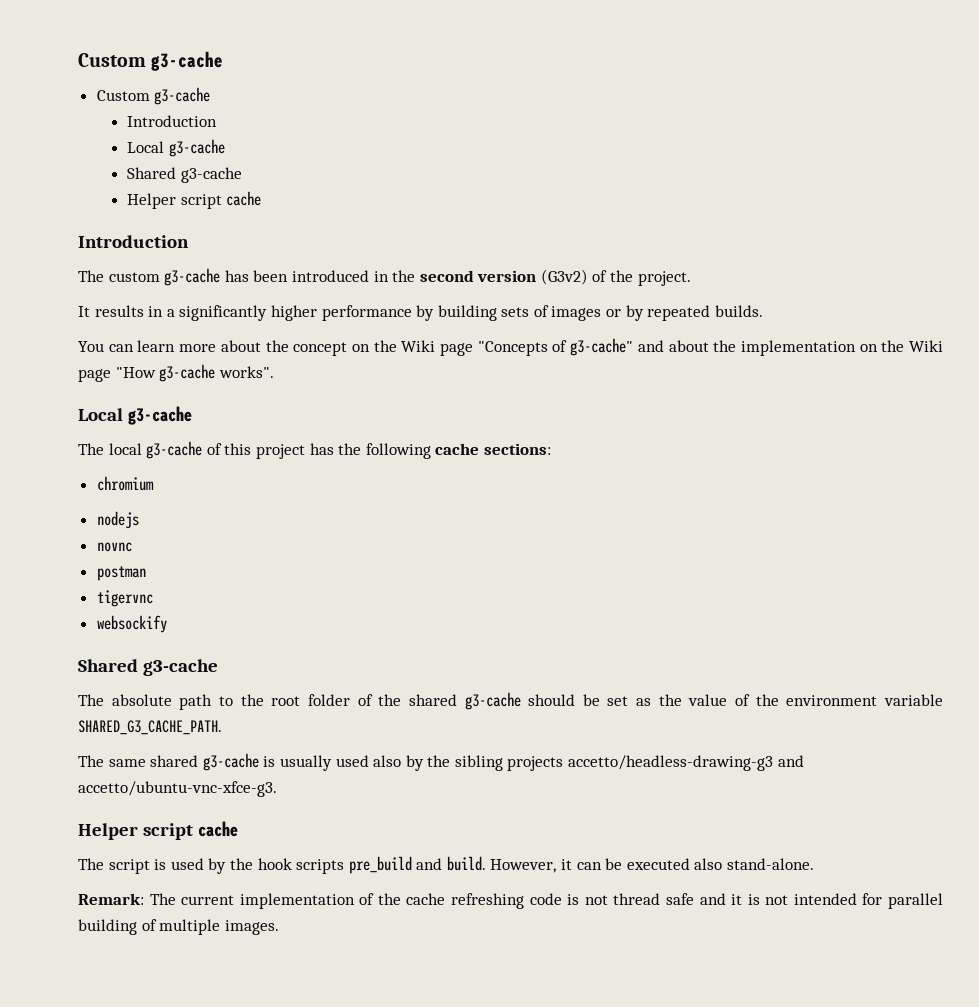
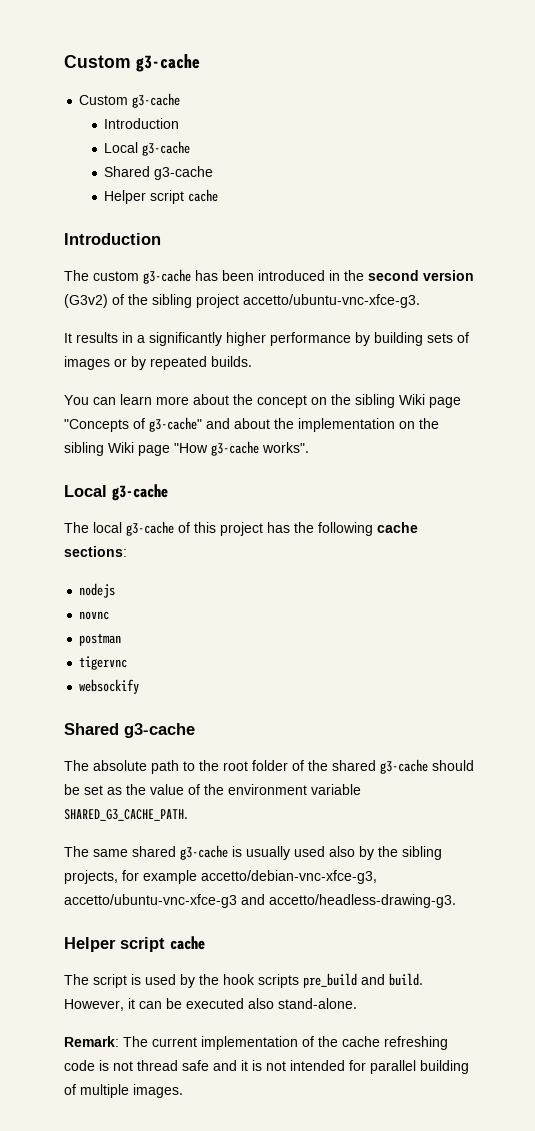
[637,271,691,286] project. -> [152,294,420,308] sibling project accetto/ubuntu-vnc-xfce-g3.
(397, 346) none -> [355,394,395,408] sibling
(905, 346) none -> [64,442,104,456] sibling
[96,476,154,491] // chromium -> (127, 551) none
[507,755,804,771] [78,781,277,797] projects accetto/headless-drawing-g3 and accetto/ubuntu-vnc-xfce-g3. -> [64,870,377,884] [64,894,456,908] projects, for example accetto/debian-vnc-xfce-g3, accetto/ubuntu-vnc-xfce-g3 and accetto/headless-drawing-g3.

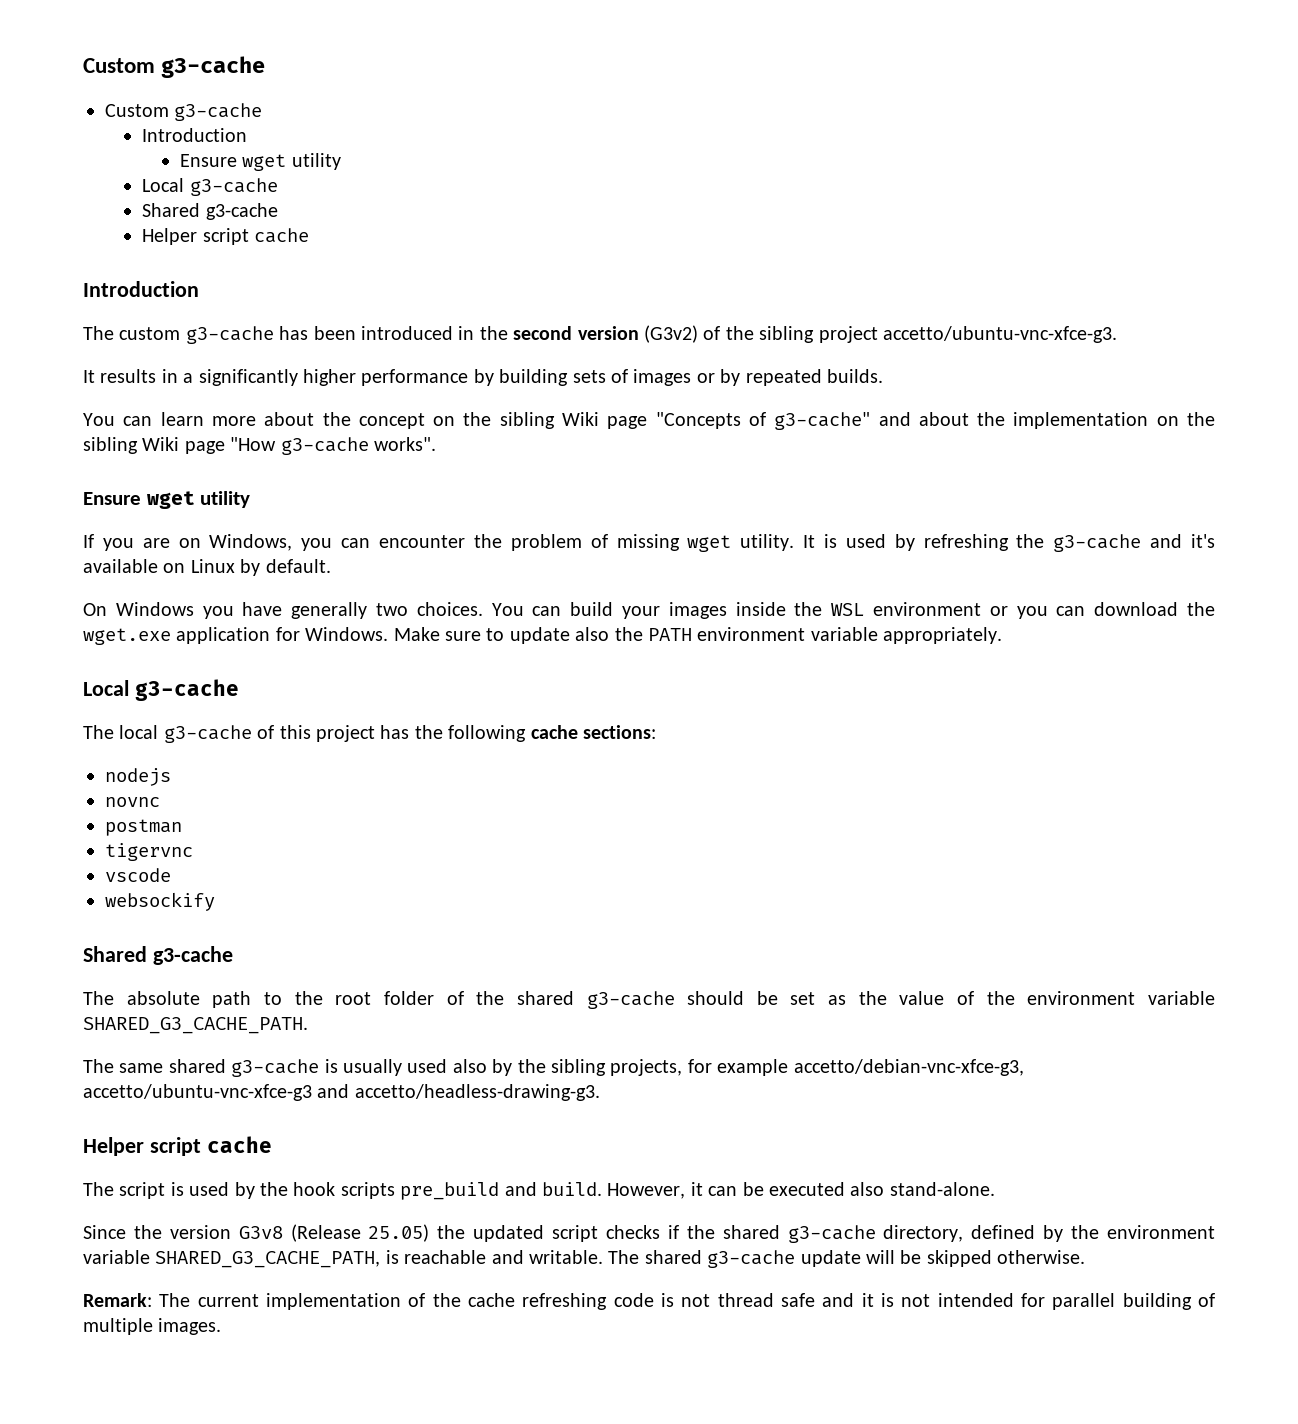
(180, 123) none -> [179,153,341,171] // Ensure wget utility
(309, 447) none -> [83,491,251,509] [83,534,1215,552] [83,559,331,576] [83,602,1215,619] [83,627,1003,645] // Ensure wget utility // If you are on Windows, you can encounter the problem of missing wget utility. It is used by refreshing the g3-cache and it's available on Linux by default. // On Windows you have generally two choices. You can build your images inside the WSL environment or you can download the wget.exe application for Windows. Make sure to update also the PATH environment variable appropriately.
(128, 663) none -> [105,868,171,882] // vscode
(357, 1003) none -> [83,1224,1216,1243] [83,1250,1086,1268] // Since the version G3v8 (Release 25.05) the updated script checks if the shared g3-cache directory, defined by the environment variable SHARED_G3_CACHE_PATH, is reachable and writable. The shared g3-cache update will be skipped otherwise.

